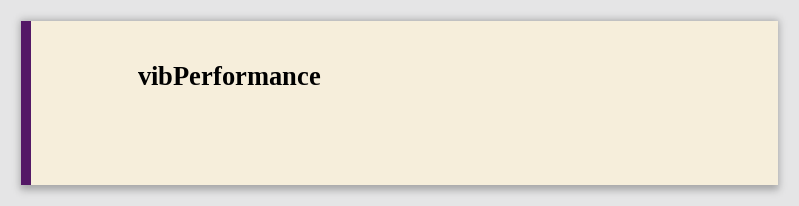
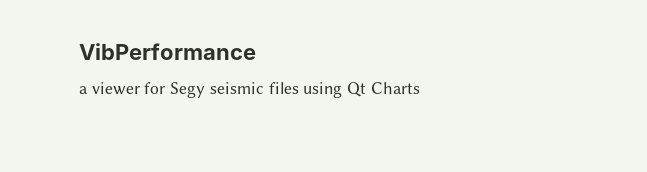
[138,66,321,85] vibPerformance -> [79,43,256,60] [79,82,420,98] VibPerformance // a viewer for Segy seismic files using Qt Charts

